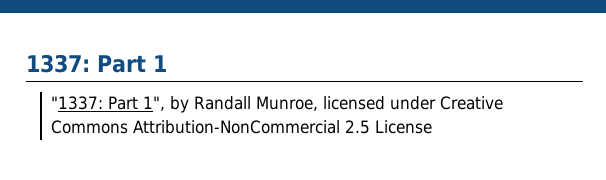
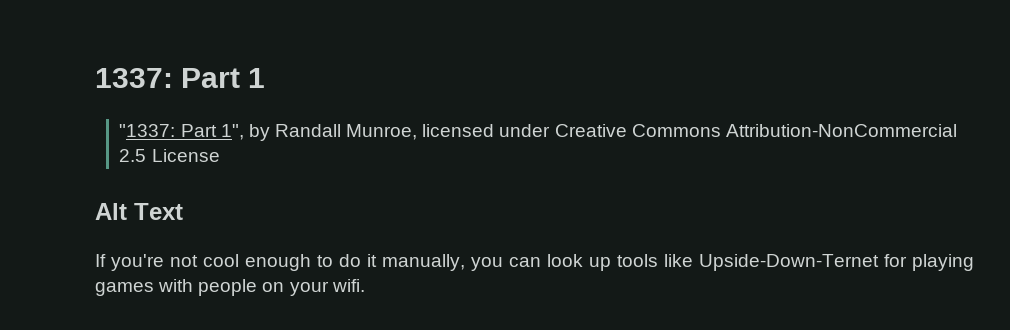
(433, 127) none -> [95,203,183,220] [95,254,974,271] [95,279,365,296] // Alt Text // If you're not cool enough to do it manually, you can look up tools like Upside-Down-Ternet for playing games with people on your wifi.

